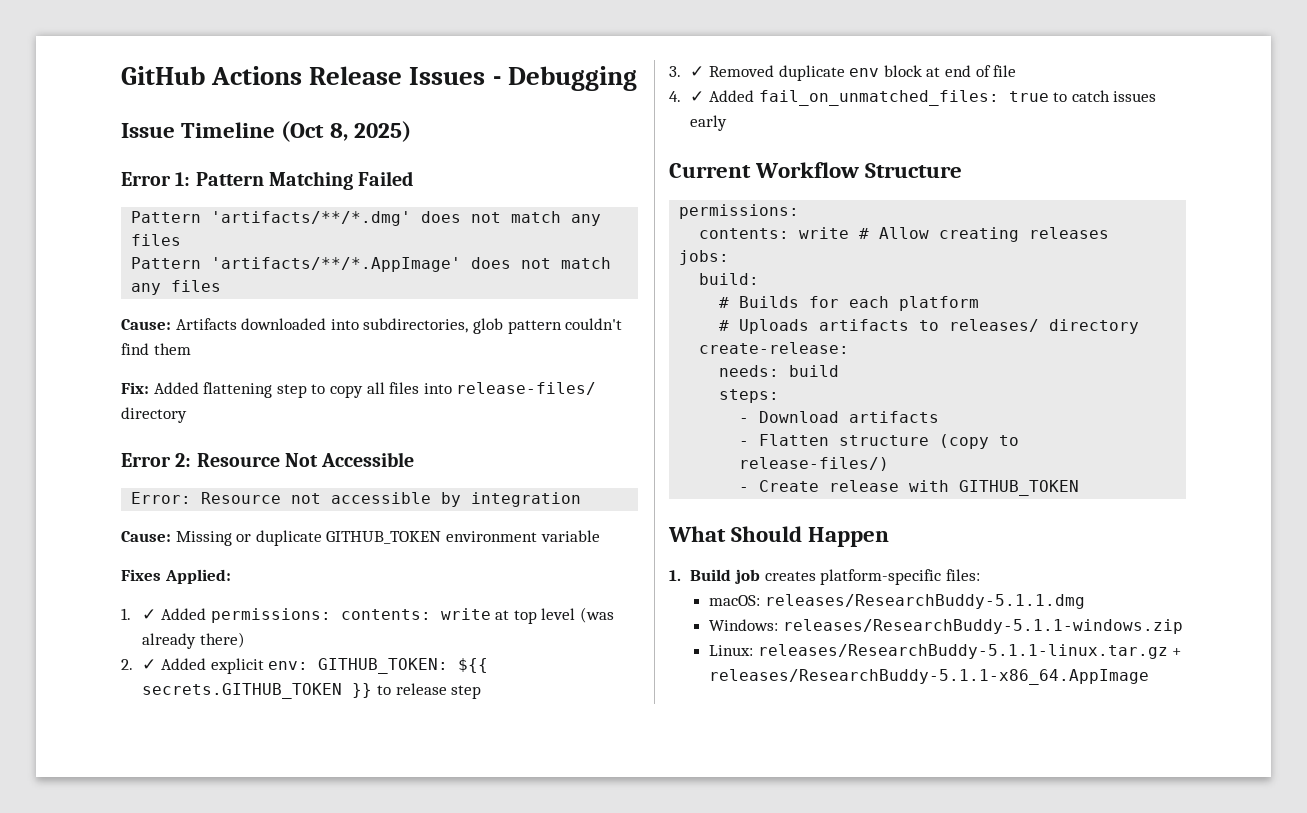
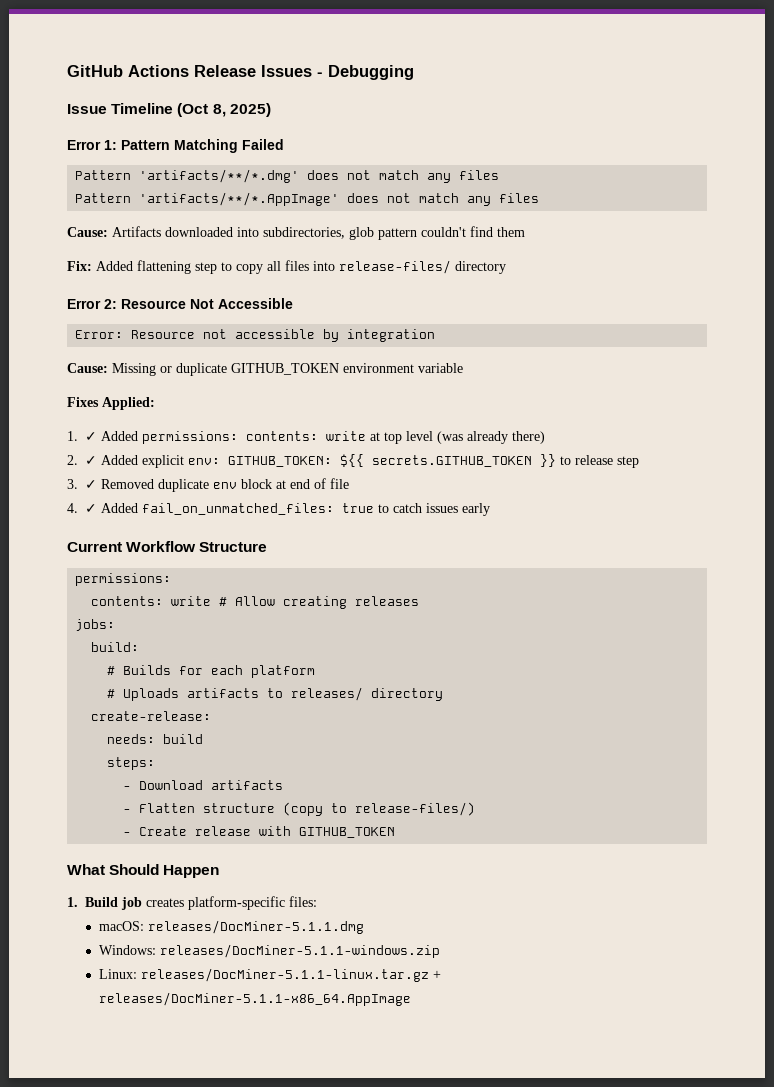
[764,594,1085,609] releases/ResearchBuddy-5.1.1.dmg -> [147,920,364,934] releases/DocMiner-5.1.1.dmg
[782,619,1183,634] releases/ResearchBuddy-5.1.1-windows.zip -> [159,944,440,958] releases/DocMiner-5.1.1-windows.zip
[757,644,1182,659] [709,669,1150,685] releases/ResearchBuddy-5.1.1-linux.tar.gz + releases/ResearchBuddy-5.1.1-x86_64.AppImage -> [140,968,441,982] [98,992,411,1006] releases/DocMiner-5.1.1-linux.tar.gz + releases/DocMiner-5.1.1-x86_64.AppImage

